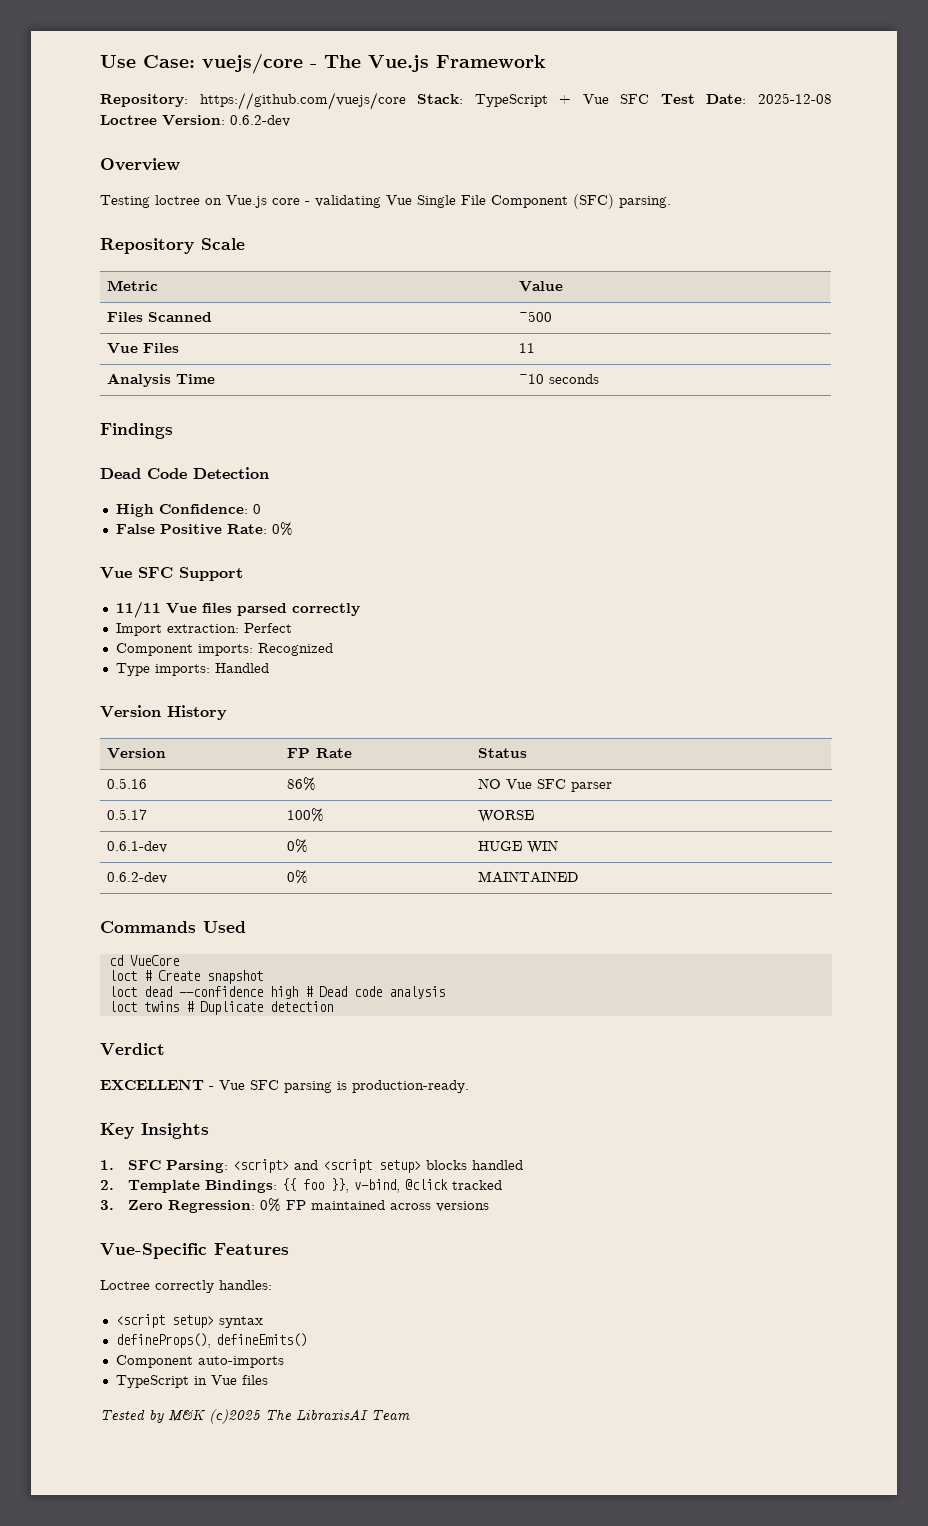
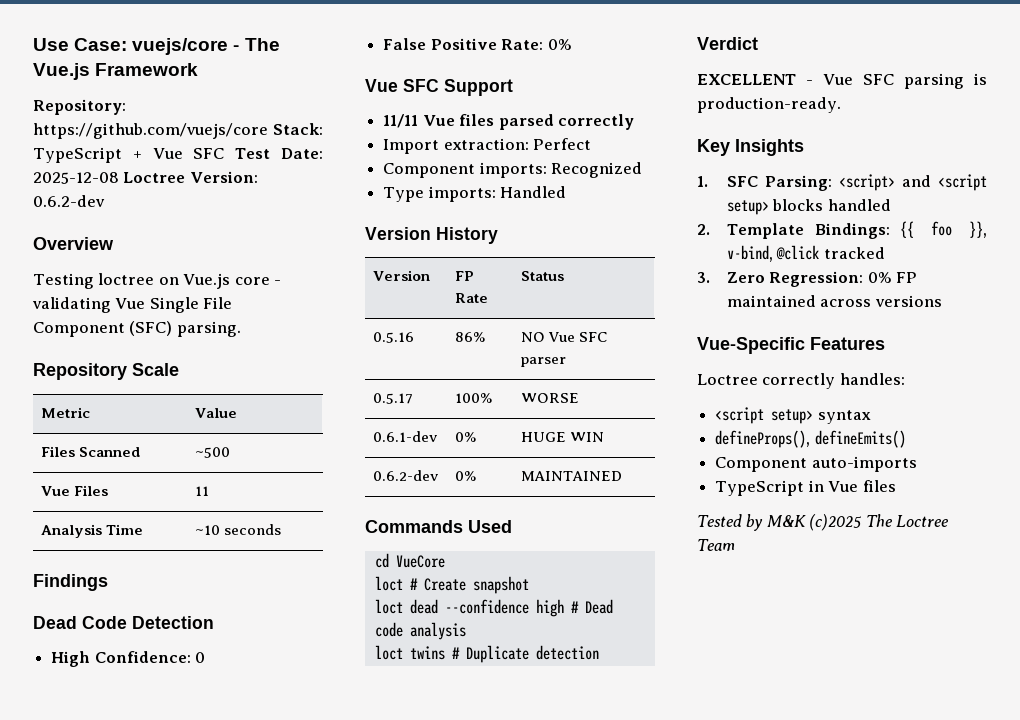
[296,1409,368,1421] LibraxisAI -> [896,515,950,527] Loctree

